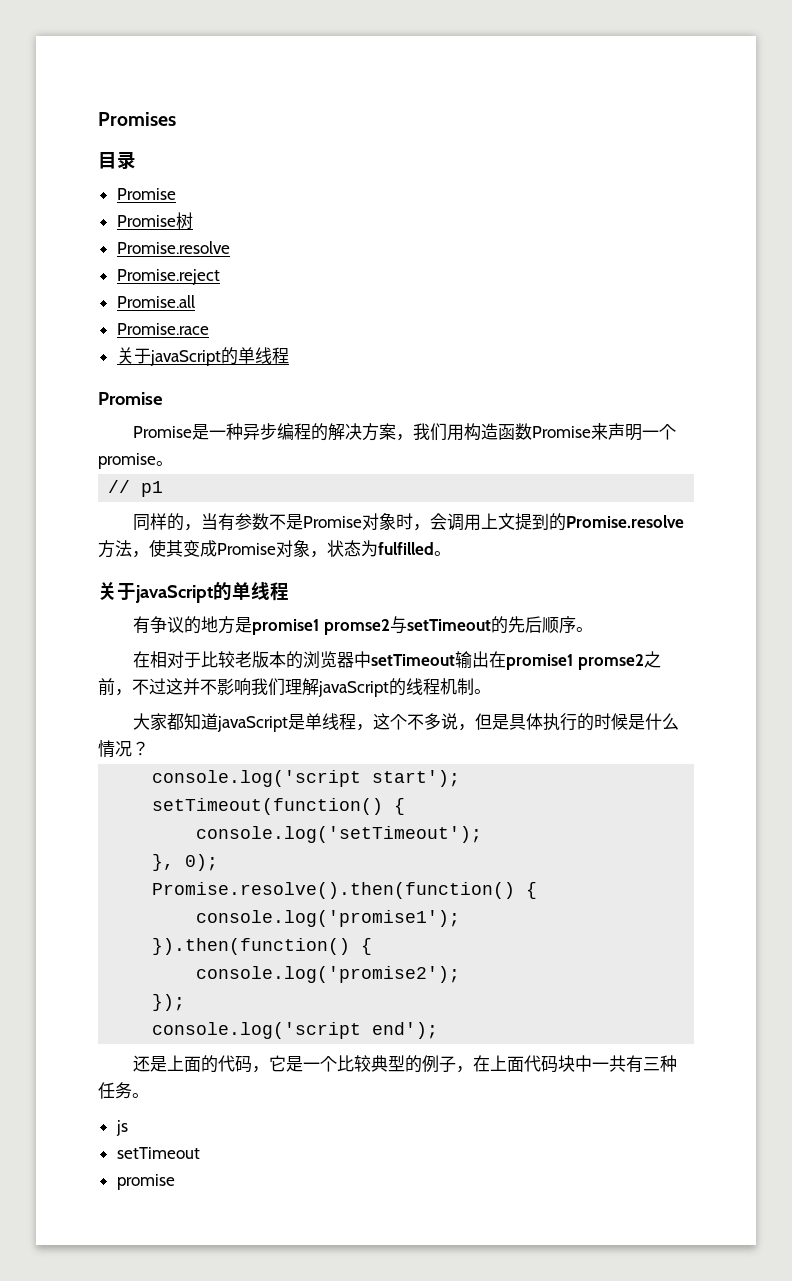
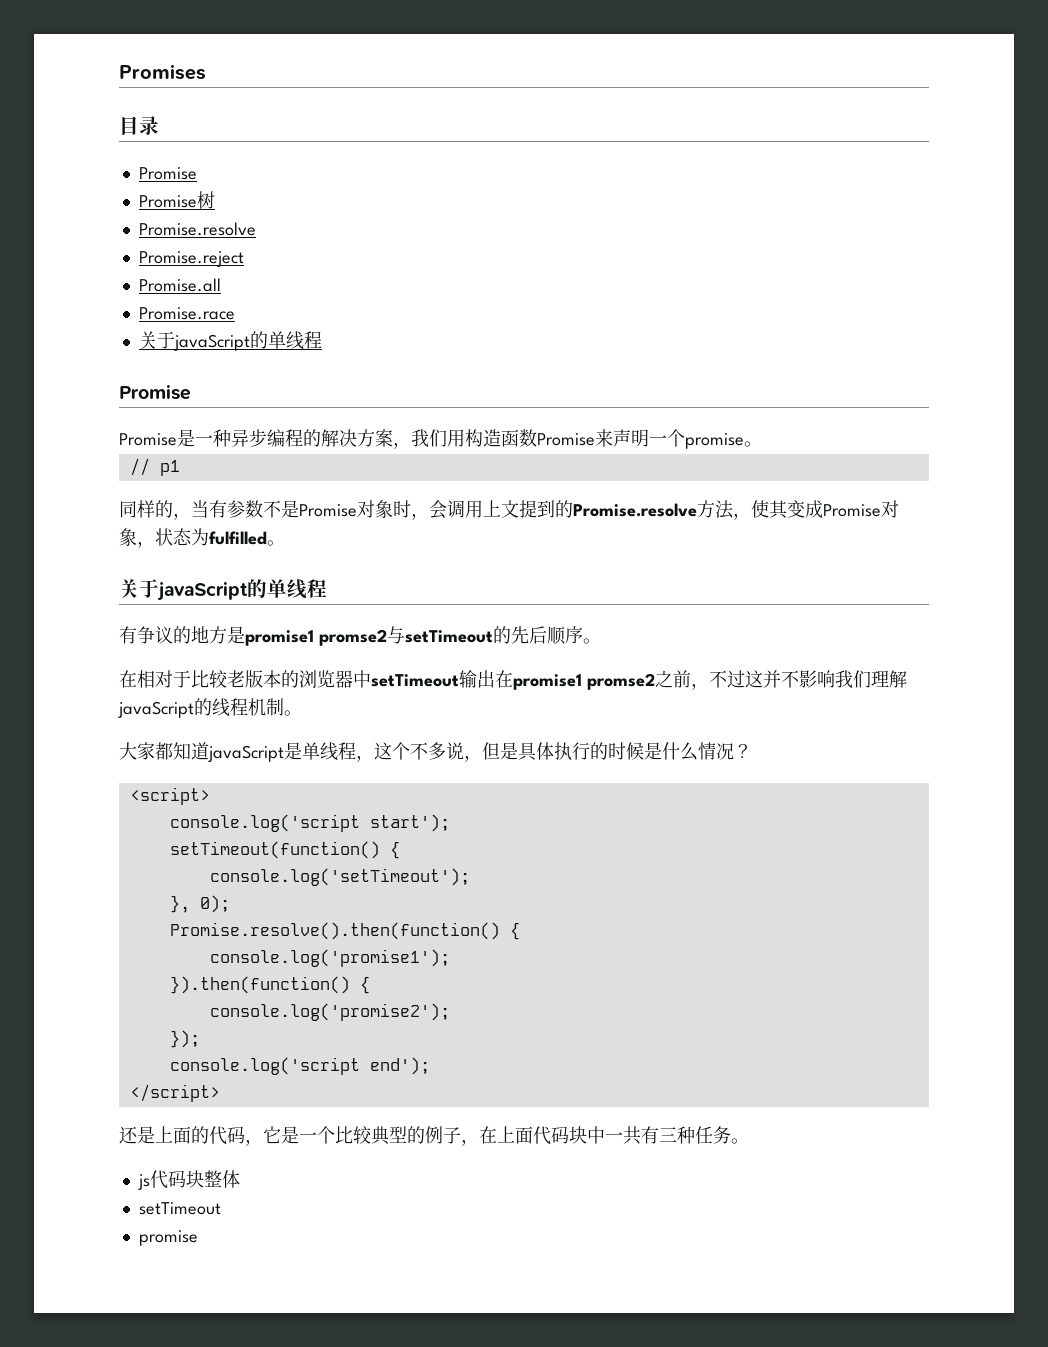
(149, 748) none -> [129,787,210,805] // <script>
(439, 1030) none -> [129,1084,220,1102] // </script>
(128, 1128) none -> [149,1170,240,1189] 代码块整体

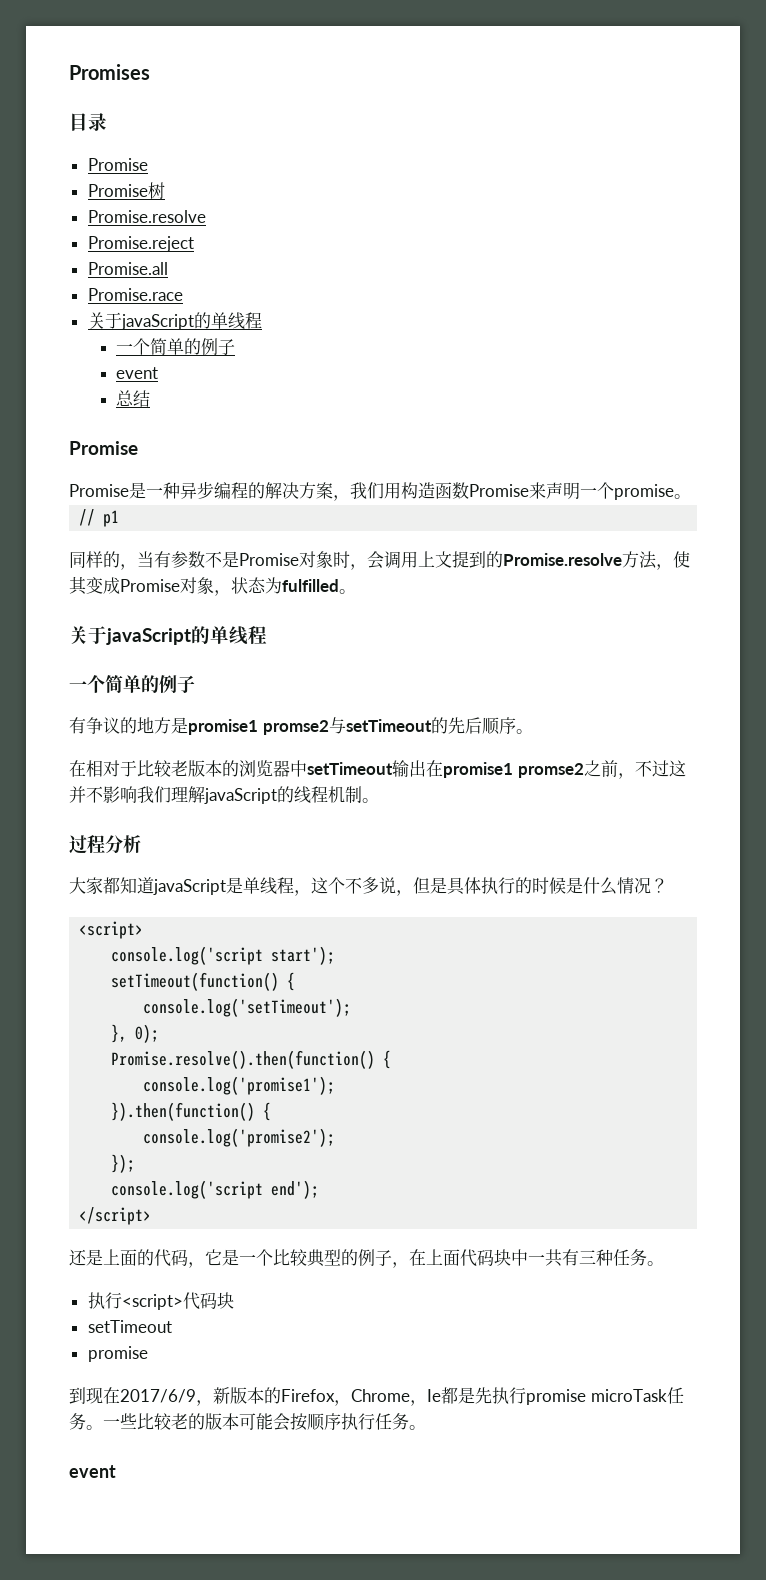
(322, 340) none -> [116,338,236,355] [116,367,159,379] [116,390,151,407] // 一个简单的例子 // event // 总结
(327, 588) none -> [69,675,195,693] // 一个简单的例子
(302, 713) none -> [69,835,141,854] // 过程分析
[137,1170,240,1190] js代码块整体 -> [87,1292,234,1310] 执行<script>代码块
(198, 1238) none -> [69,1387,684,1406] [69,1413,426,1431] [69,1465,116,1478] // 到现在2017/6/9，新版本的Firefox，Chrome，Ie都是先执行promise microTask任务。一些比较老的版本可能会按顺序执行任务。 // event

